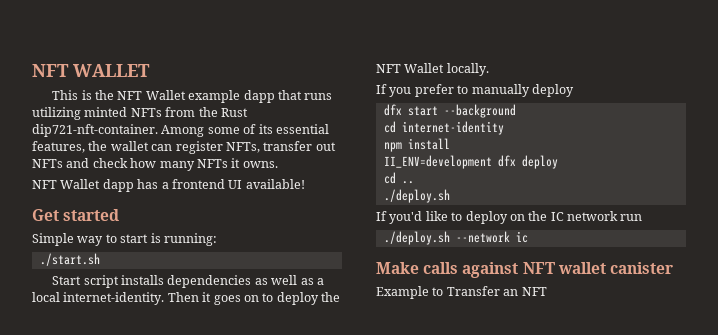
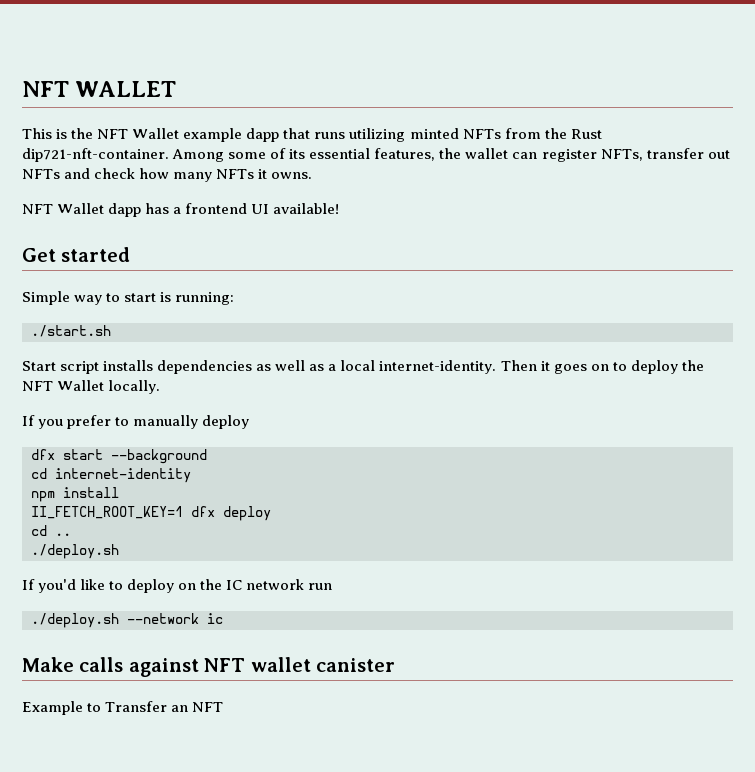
[383,155,492,169] II_ENV=development -> [31,506,183,519] II_FETCH_ROOT_KEY=1

